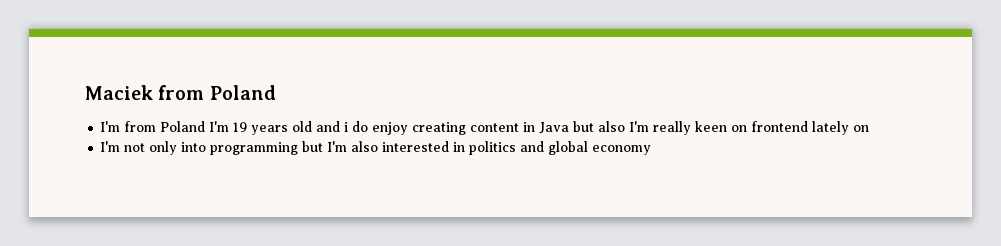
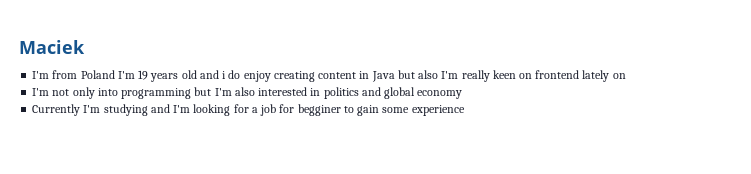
[158,85,276,100] from Poland -> (85, 47) none
(652, 150) none -> [32,104,465,116] // Currently I'm studying and I'm looking for a job for begginer to gain some experience

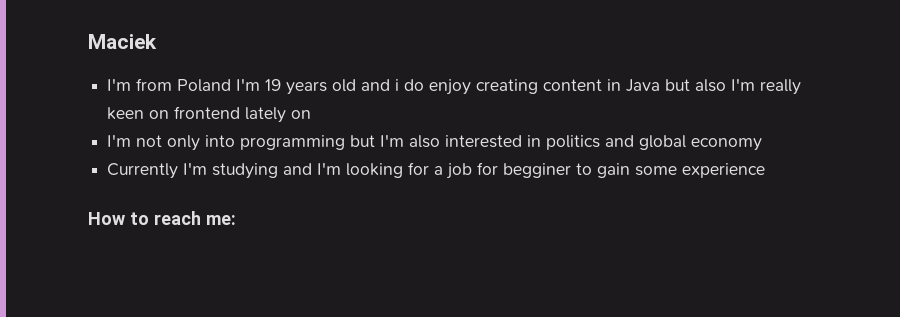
(465, 110) none -> [88,211,236,225] // How to reach me:

